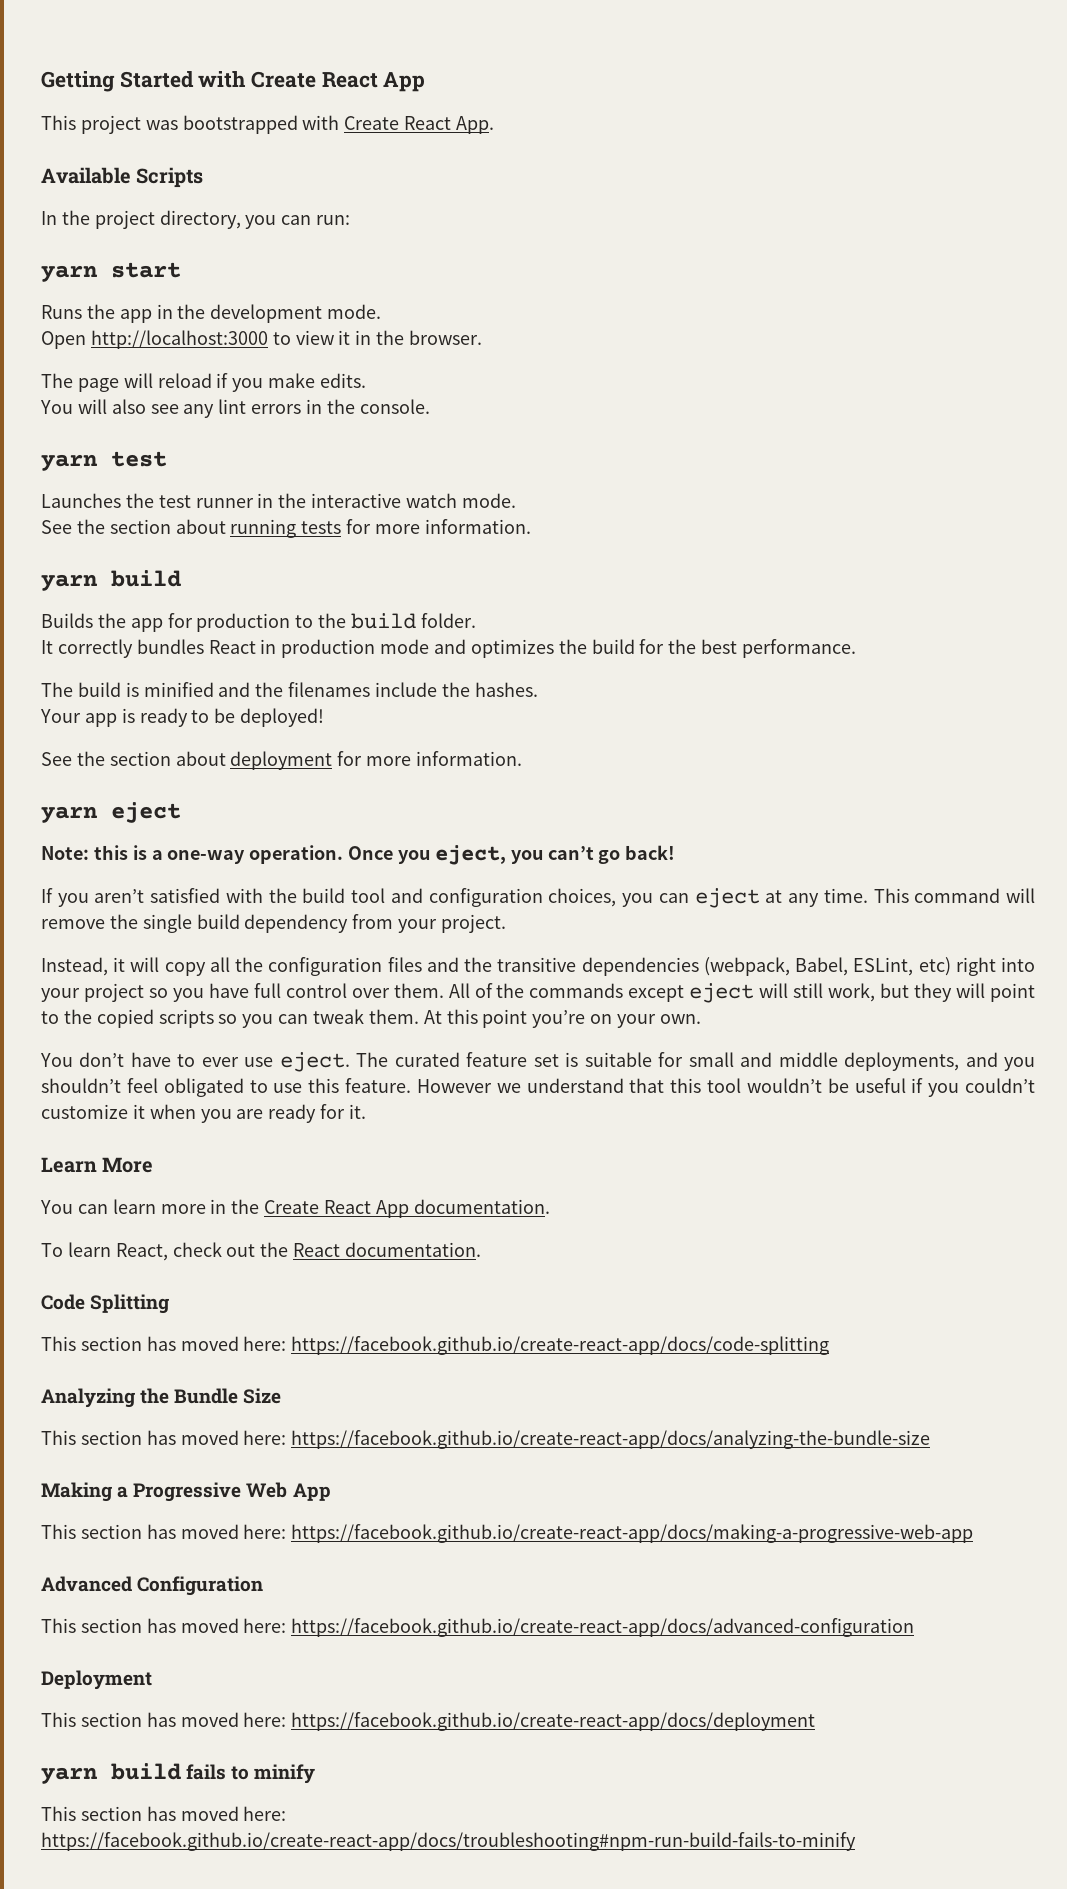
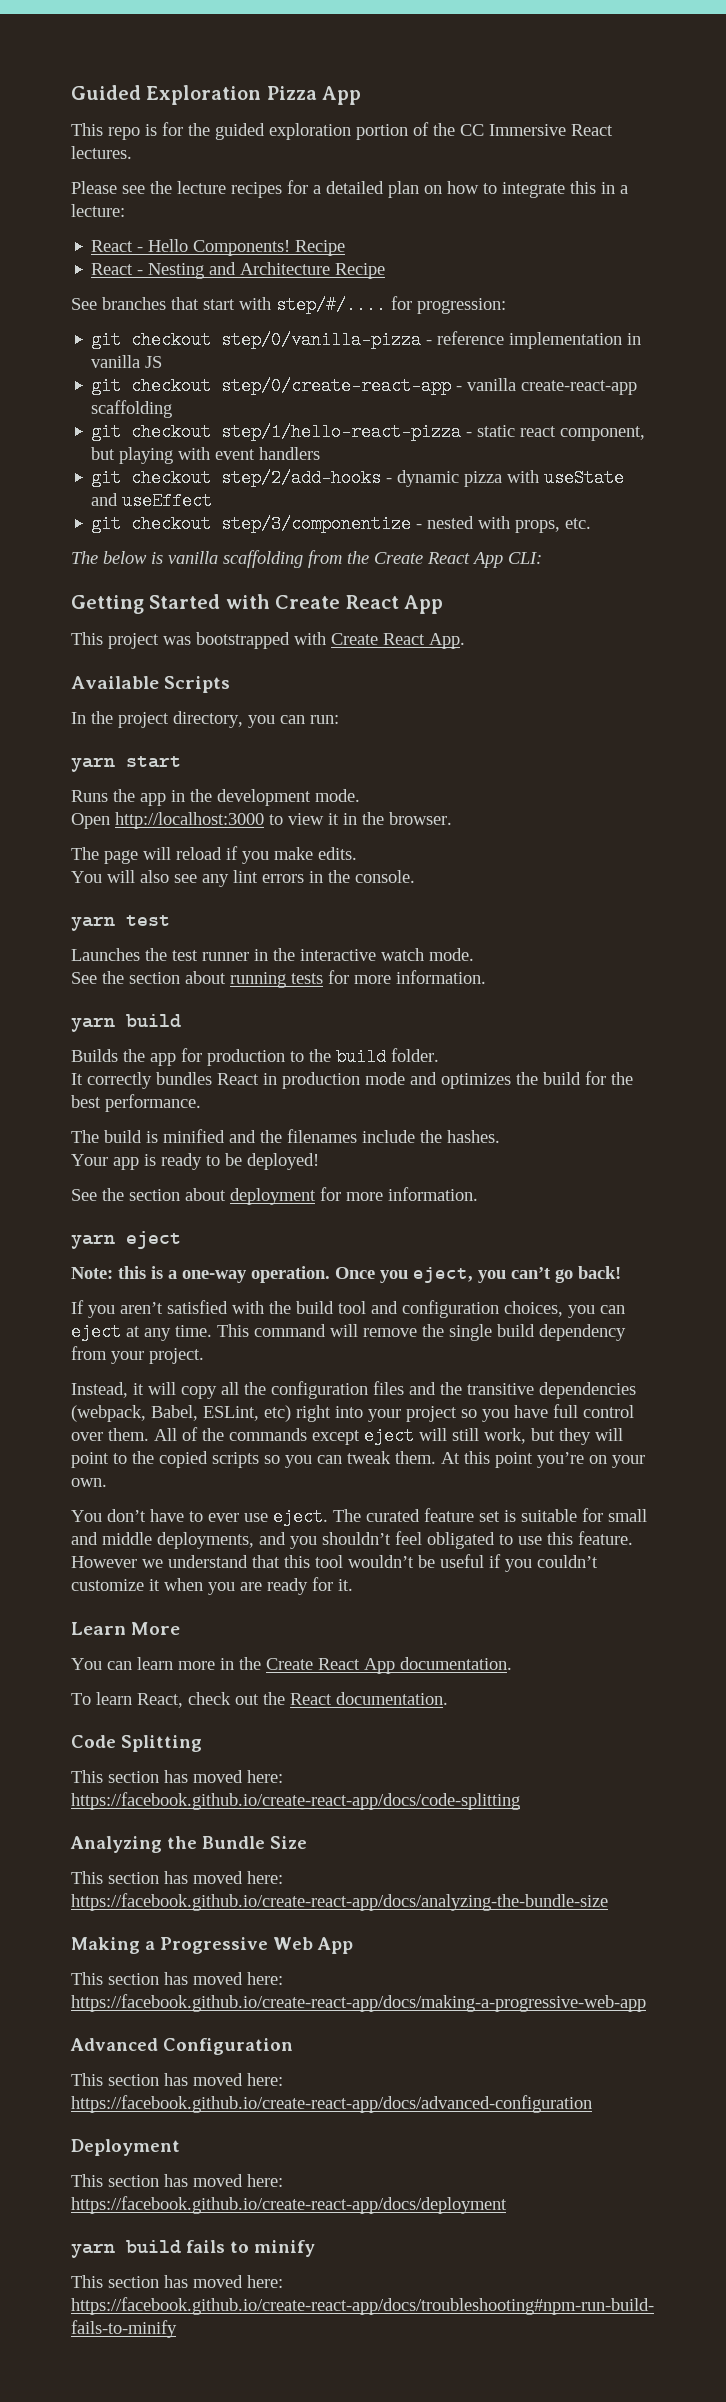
(41, 81) none -> [71,85,362,105] [71,122,613,140] [71,146,132,159] [71,180,628,198] [71,204,125,217] [91,239,346,256] [91,262,386,279] [71,296,506,314] [91,331,642,349] [91,355,163,368] [91,377,638,395] [91,400,173,418] [91,423,646,441] [91,447,321,464] [91,469,625,487] [91,492,213,510] [91,515,592,533] [71,550,542,568] Guided Exploration Pizza App // This repo is for the guided exploration portion of the CC Immersive React lectures. // Please see the lecture recipes for a detailed plan on how to integrate this in a lecture: // React - Hello Components! Recipe // React - Nesting and Architecture Recipe // See branches that start with step/#/.... for progression: // git checkout step/0/vanilla-pizza - reference implementation in vanilla JS // git checkout step/0/create-react-app - vanilla create-react-app scaffolding // git checkout step/1/hello-react-pizza - static react component, but playing with event handlers // git checkout step/2/add-hooks - dynamic pizza with useState and useEffect // git checkout step/3/componentize - nested with props, etc. // The below is vanilla scaffolding from the Create React App CLI: //

